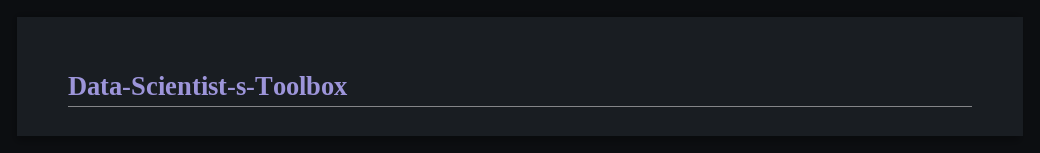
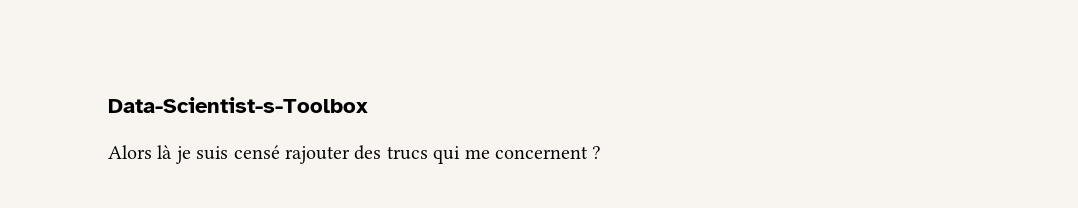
(348, 85) none -> [108,145,602,164] // Alors là je suis censé rajouter des trucs qui me concernent ?

